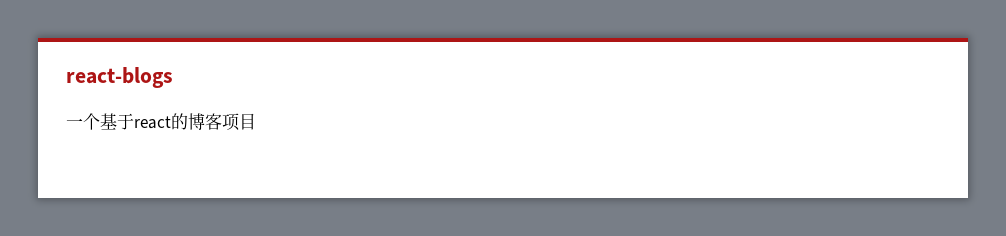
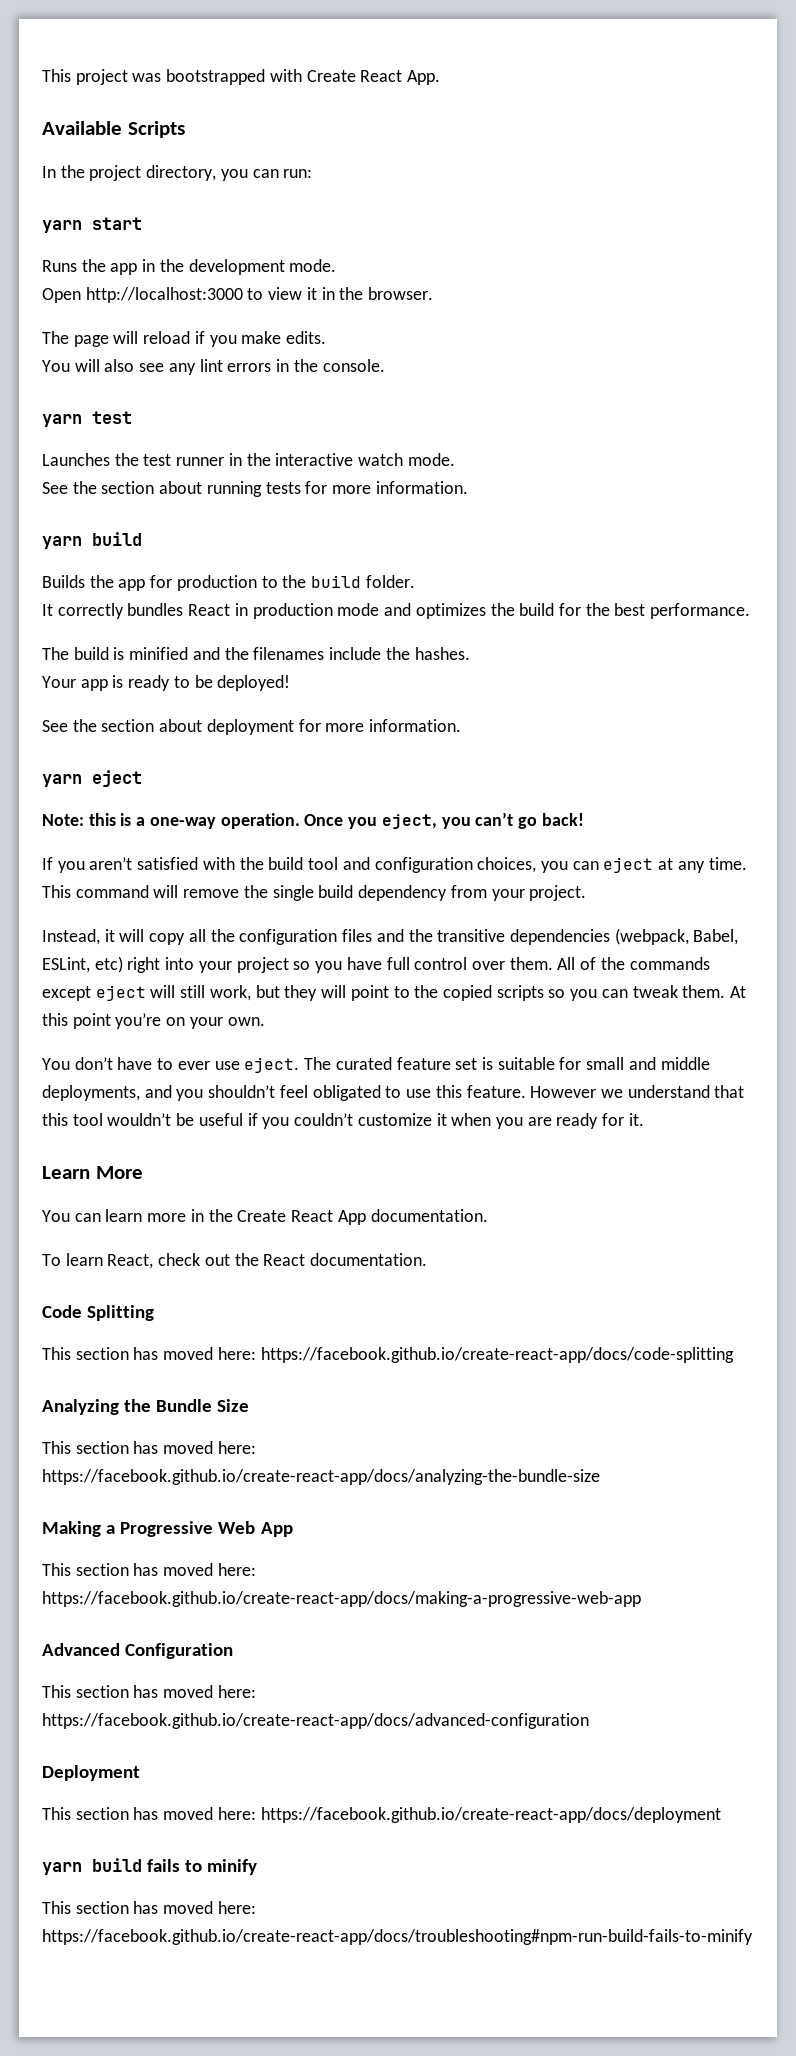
[66,67,173,88] [66,113,256,131] react-blogs // 一个基于react的博客项目 -> [42,69,441,85] [42,121,185,138] [42,165,313,181] [42,217,142,233] [42,259,337,275] [42,287,434,303] [42,331,327,347] [42,359,385,375] [42,411,132,427] [42,453,455,466] [42,481,468,497] [42,532,142,549] [42,575,415,591] [42,603,751,619] [42,647,470,660] [42,675,291,691] [42,719,462,735] [42,770,142,787] [42,812,584,829] [42,857,747,873] [42,885,587,901] [42,928,739,945] [42,956,710,973] [42,985,747,1001] [42,1013,265,1029] [42,1057,710,1073] [42,1085,745,1101] [42,1113,644,1129] [42,1166,143,1179] [42,1209,488,1225] [42,1253,428,1269] [42,1305,155,1321] [42,1347,734,1363] [42,1399,250,1415] [42,1441,256,1454] [42,1469,600,1485] [42,1521,293,1537] [42,1563,256,1576] [42,1591,641,1607] [42,1643,234,1659] [42,1685,256,1698] [42,1713,589,1729] [42,1765,140,1781] [42,1807,721,1823] [42,1858,258,1875] [42,1901,256,1914] [42,1929,753,1945] This project was bootstrapped with Create React App. // Available Scripts // In the project directory, you can run: // yarn start // Runs the app in the development mode. // Open http://localhost:3000 to view it in the browser. // The page will reload if you make edits. // You will also see any lint errors in the console. // yarn test // Launches the test runner in the interactive watch mode. // See the section about running tests for more information. // yarn build // Builds the app for production to the build folder. // It correctly bundles React in production mode and optimizes the build for the best performance. // The build is minified and the filenames include the hashes. // Your app is ready to be deployed! // See the section about deployment for more information. // yarn eject // Note: this is a one-way operation. Once you eject, you can’t go back! // If you aren’t satisfied with the build tool and configuration choices, you can eject at any time. This command will remove the single build dependency from your project. // Instead, it will copy all the configuration files and the transitive dependencies (webpack, Babel, ESLint, etc) right into your project so you have full control over them. All of the commands except eject will still work, but they will point to the copied scripts so you can tweak them. At this point you’re on your own. // You don’t have to ever use eject. The curated feature set is suitable for small and middle deployments, and you shouldn’t feel obligated to use this feature. However we understand that this tool wouldn’t be useful if you couldn’t customize it when you are ready for it. // Learn More // You can learn more in the Create React App documentation. // To learn React, check out the React documentation. // Code Splitting // This section has moved here: https://facebook.github.io/create-react-app/docs/code-splitting // Analyzing the Bundle Size // This section has moved here: https://facebook.github.io/create-react-app/docs/analyzing-the-bundle-size // Making a Progressive Web App // This section has moved here: https://facebook.github.io/create-react-app/docs/making-a-progressive-web-app // Advanced Configuration // This section has moved here: https://facebook.github.io/create-react-app/docs/advanced-configuration // Deployment // This section has moved here: https://facebook.github.io/create-react-app/docs/deployment // yarn build fails to minify // This section has moved here: https://facebook.github.io/create-react-app/docs/troubleshooting#npm-run-build-fails-to-minify

